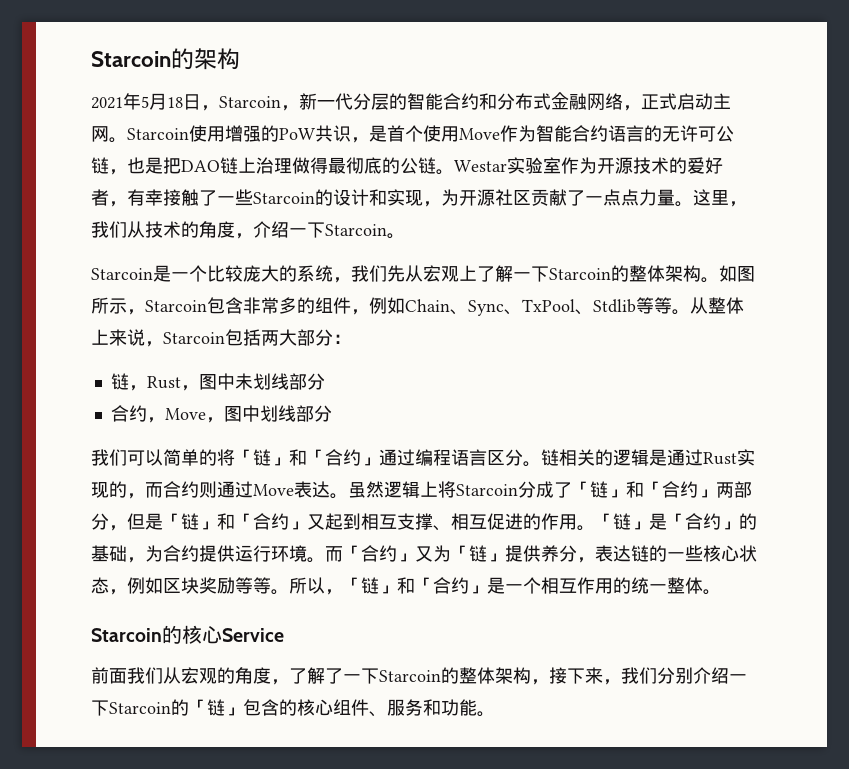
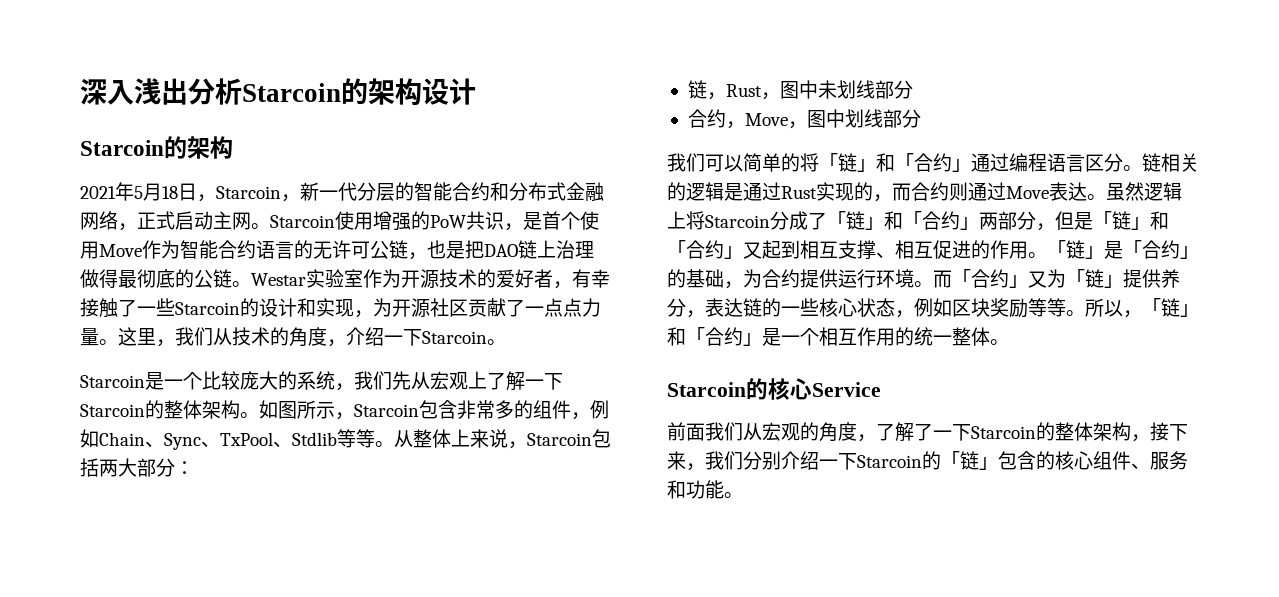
(91, 59) none -> [80,78,476,106] 深入浅出分析Starcoin的架构设计 //

